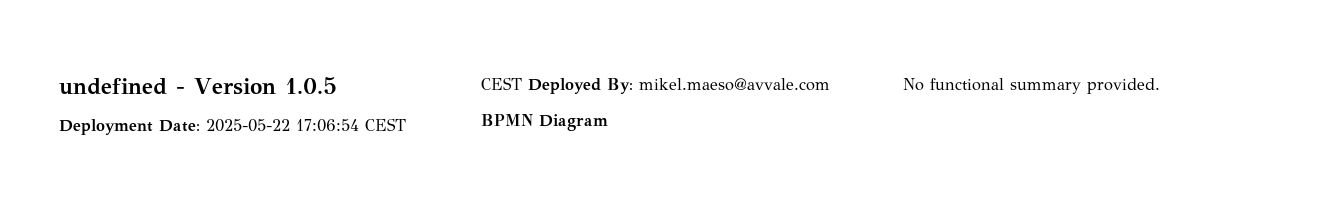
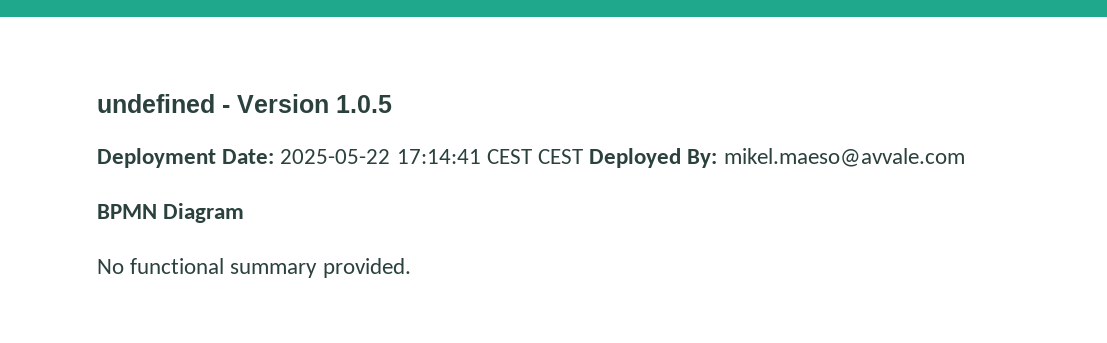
[296,119,359,132] 17:06:54 -> [396,149,481,164] 17:14:41

